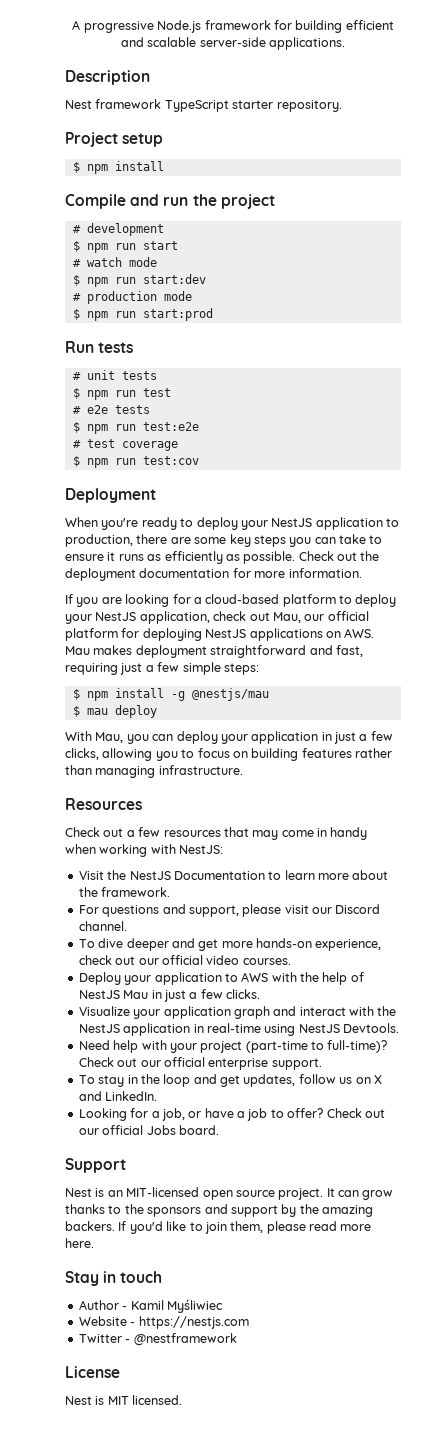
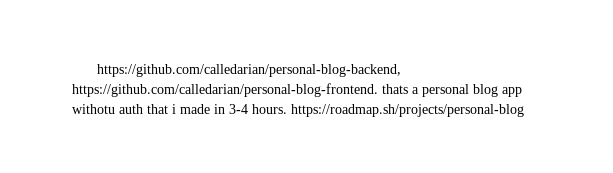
[72,20,394,33] [120,37,346,50] [65,70,150,85] [65,99,342,112] [65,132,164,147] [72,161,164,174] [65,194,275,209] [72,223,164,236] [72,241,178,253] [72,257,157,267] [72,274,206,287] [72,291,192,304] [72,308,213,321] [65,341,134,353] [72,370,157,380] [72,388,171,400] [72,405,150,414] [72,422,199,434] [72,439,178,451] [72,456,199,468] [65,488,156,503] [65,517,399,530] [65,534,383,547] [65,551,380,564] [65,568,362,581] [65,594,397,607] [65,611,369,624] [65,628,375,641] [65,645,363,658] [65,662,259,675] [72,688,269,701] [72,705,157,718] [65,731,393,744] [65,748,392,761] [65,765,243,778] [65,798,142,810] [65,827,368,840] [65,844,224,857] [78,870,389,880] [78,887,171,897] [78,904,381,917] [78,921,127,931] [78,938,382,951] [78,955,291,965] [78,972,364,985] [78,989,260,1002] [78,1006,397,1019] [78,1023,399,1036] [78,1040,388,1053] [78,1057,322,1070] [78,1074,382,1087] [78,1091,158,1101] [78,1108,385,1121] [78,1125,219,1135] [65,1158,126,1173] [65,1187,394,1200] [65,1204,373,1217] [65,1221,372,1234] [65,1238,94,1248] [65,1271,163,1286] [78,1299,223,1313] [78,1316,249,1329] [78,1333,237,1346] [65,1366,120,1378] [65,1395,183,1405] A progressive Node.js framework for building efficient and scalable server-side applications. // Description // Nest framework TypeScript starter repository. // Project setup // $ npm install // Compile and run the project // # development // $ npm run start // # watch mode // $ npm run start:dev // # production mode // $ npm run start:prod // Run tests // # unit tests // $ npm run test // # e2e tests // $ npm run test:e2e // # test coverage // $ npm run test:cov // Deployment // When you're ready to deploy your NestJS application to production, there are some key steps you can take to ensure it runs as efficiently as possible. Check out the deployment documentation for more information. // If you are looking for a cloud-based platform to deploy your NestJS application, check out Mau, our official platform for deploying NestJS applications on AWS. Mau makes deployment straightforward and fast, requiring just a few simple steps: // $ npm install -g @nestjs/mau // $ mau deploy // With Mau, you can deploy your application in just a few clicks, allowing you to focus on building features rather than managing infrastructure. // Resources // Check out a few resources that may come in handy when working with NestJS: // Visit the NestJS Documentation to learn more about the framework. // For questions and support, please visit our Discord channel. // To dive deeper and get more hands-on experience, check out our official video courses. // Deploy your application to AWS with the help of NestJS Mau in just a few clicks. // Visualize your application graph and interact with the NestJS application in real-time using NestJS Devtools. // Need help with your project (part-time to full-time)? Check out our official enterprise support. // To stay in the loop and get updates, follow us on X and LinkedIn. // Looking for a job, or have a job to offer? Check out our official Jobs board. // Support // Nest is an MIT-licensed open source project. It can grow thanks to the sponsors and support by the amazing backers. If you'd like to join them, please read more here. // Stay in touch // Author - Kamil Myśliwiec // Website - https://nestjs.com // Twitter - @nestframework // License // Nest is MIT licensed. -> [96,64,401,77] [72,83,522,97] [72,104,524,117] https://github.com/calledarian/personal-blog-backend, https://github.com/calledarian/personal-blog-frontend. thats a personal blog app withotu auth that i made in 3-4 hours. https://roadmap.sh/projects/personal-blog

